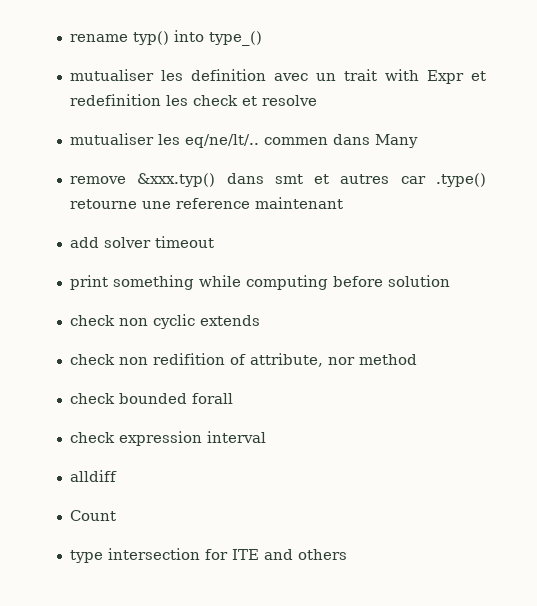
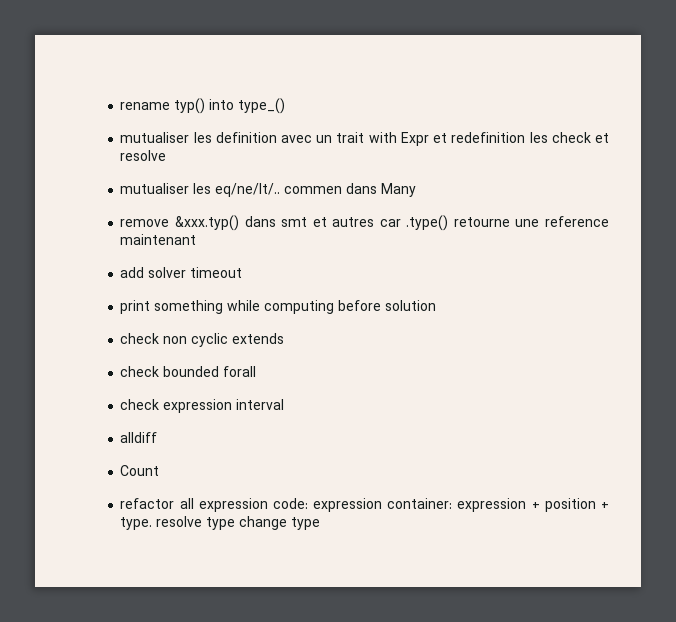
[69,353,417,367] // check non redifition of attribute, nor method -> (285, 338) none
[69,548,347,563] type intersection for ITE and others -> [120,498,610,512] [120,516,321,530] refactor all expression code: expression container: expression + position + type. resolve type change type

